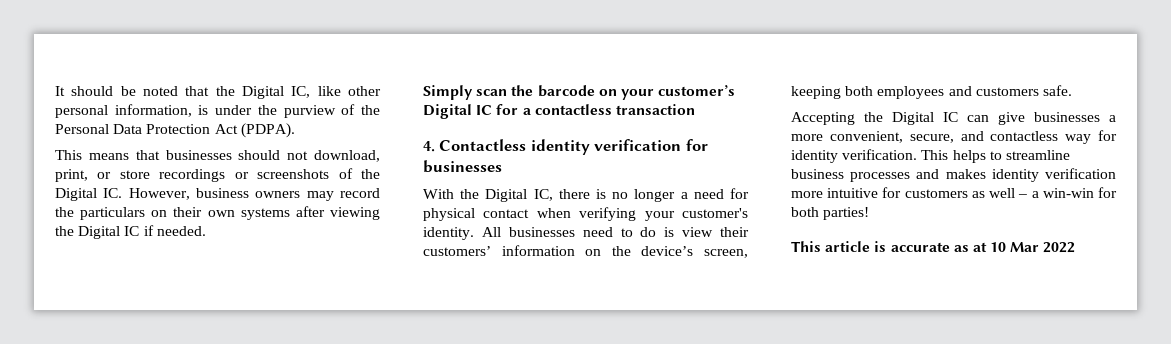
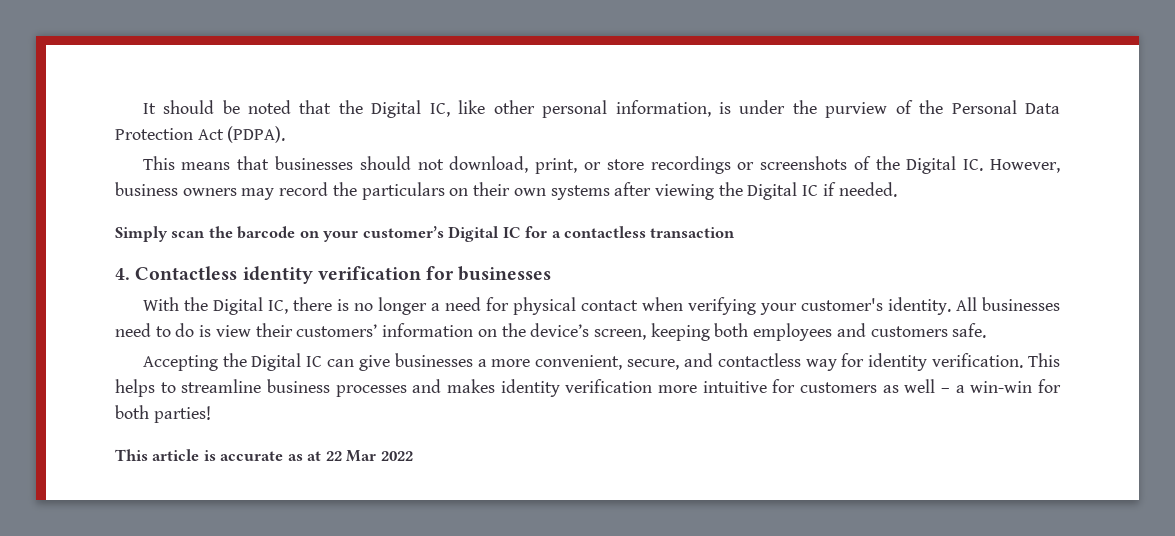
[990,242,1007,252] 10 -> [325,451,342,461] 22

